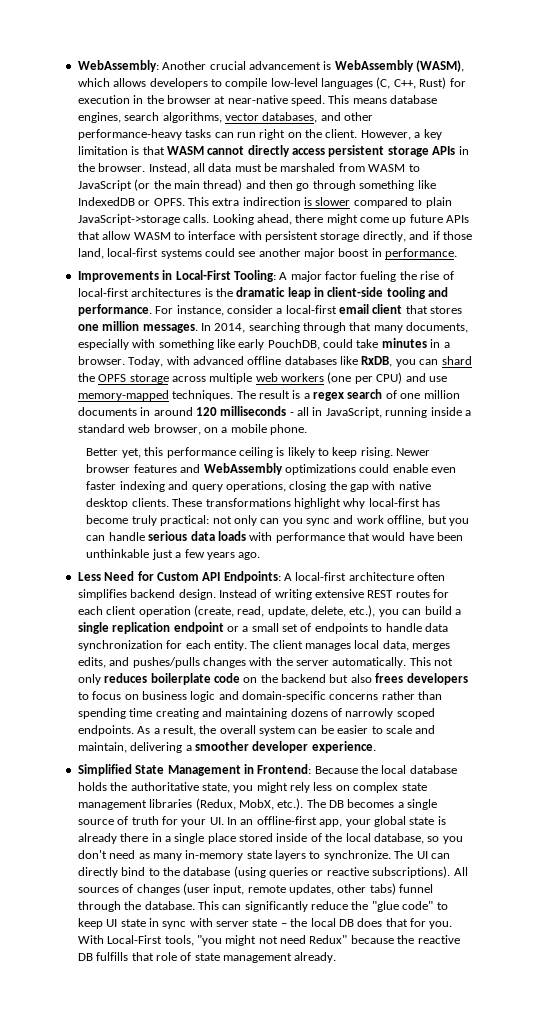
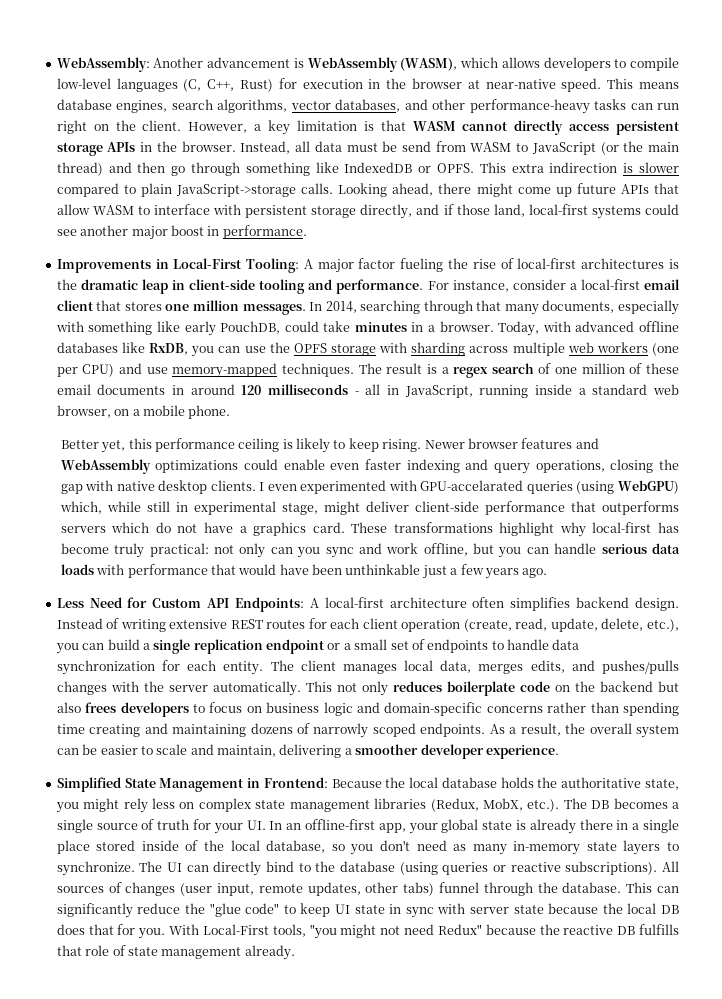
[209,61,246,70] crucial -> (204, 62) none
[280,163,336,172] marshaled -> [401,141,431,152] send
[441,356,472,365] shard -> [244,346,266,353] use
(169, 379) none -> [379,342,466,356] with sharding
(460, 394) none -> [629,363,679,374] [56,384,91,395] of these email
(169, 502) none -> [259,480,679,494] [59,501,679,515] [60,522,345,536] I even experimented with GPU-accelarated queries (using WebGPU) which, while still in experimental stage, might deliver client-side performance that outperforms servers which do not have a graphics card.
[280,923,287,927] – -> [548,903,599,914] because

